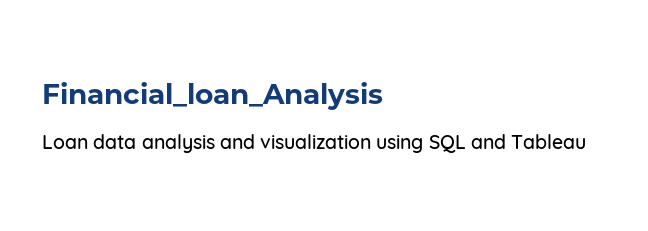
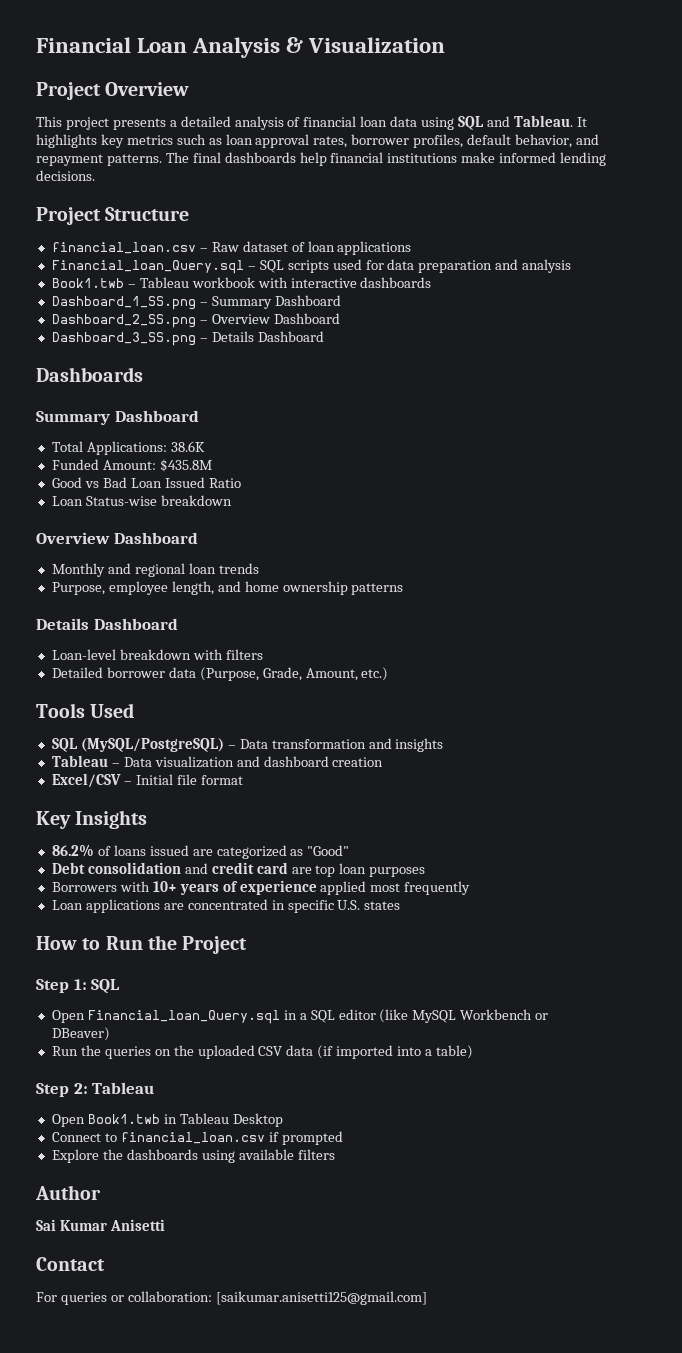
[42,82,383,110] [42,134,587,153] Financial_loan_Analysis // Loan data analysis and visualization using SQL and Tableau -> [36,37,446,58] [36,82,190,100] [36,115,587,130] [36,134,599,148] [36,152,607,166] [36,170,95,181] [36,207,190,225] [51,241,412,255] [51,259,572,274] [51,277,432,288] [51,295,341,310] [51,313,340,328] [51,331,324,346] [36,367,143,382] [36,410,199,425] [51,441,205,455] [51,459,212,472] [51,477,241,488] [51,495,232,506] [36,532,198,544] [51,563,259,577] [51,581,404,595] [36,618,178,630] [51,649,263,660] [51,667,389,681] [36,703,135,718] [51,738,444,752] [51,755,384,768] [51,773,243,788] [36,810,148,829] [51,844,350,859] [51,862,426,877] [51,880,471,895] [51,899,401,913] [36,935,248,954] [36,979,121,994] [51,1009,549,1024] [51,1027,110,1041] [51,1045,473,1059] [36,1082,155,1097] [51,1113,283,1127] [51,1131,343,1145] [51,1149,335,1163] [35,1185,101,1200] [36,1219,165,1231] [36,1257,105,1271] [36,1291,427,1305] Financial Loan Analysis & Visualization // Project Overview // This project presents a detailed analysis of financial loan data using SQL and Tableau. It highlights key metrics such as loan approval rates, borrower profiles, default behavior, and repayment patterns. The final dashboards help financial institutions make informed lending decisions. // Project Structure // financial_loan.csv – Raw dataset of loan applications // Financial_loan_Query.sql – SQL scripts used for data preparation and analysis // Book1.twb – Tableau workbook with interactive dashboards // Dashboard_1_SS.png – Summary Dashboard // Dashboard_2_SS.png – Overview Dashboard // Dashboard_3_SS.png – Details Dashboard // Dashboards // Summary Dashboard // Total Applications: 38.6K // Funded Amount: $435.8M // Good vs Bad Loan Issued Ratio // Loan Status-wise breakdown // Overview Dashboard // Monthly and regional loan trends // Purpose, employee length, and home ownership patterns // Details Dashboard // Loan-level breakdown with filters // Detailed borrower data (Purpose, Grade, Amount, etc.) // Tools Used // SQL (MySQL/PostgreSQL) – Data transformation and insights // Tableau – Data visualization and dashboard creation // Excel/CSV – Initial file format // Key Insights // 86.2% of loans issued are categorized as "Good" // Debt consolidation and credit card are top loan purposes // Borrowers with 10+ years of experience applied most frequently // Loan applications are concentrated in specific U.S. states // How to Run the Project // Step 1: SQL // Open Financial_loan_Query.sql in a SQL editor (like MySQL Workbench or DBeaver) // Run the queries on the uploaded CSV data (if imported into a table) // Step 2: Tableau // Open Book1.twb in Tableau Desktop // Connect to financial_loan.csv if prompted // Explore the dashboards using available filters // Author // Sai Kumar Anisetti // Contact // For queries or collaboration: [saikumar.anisetti125@gmail.com]

